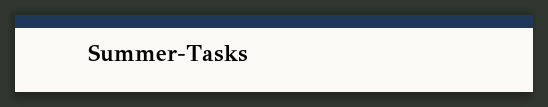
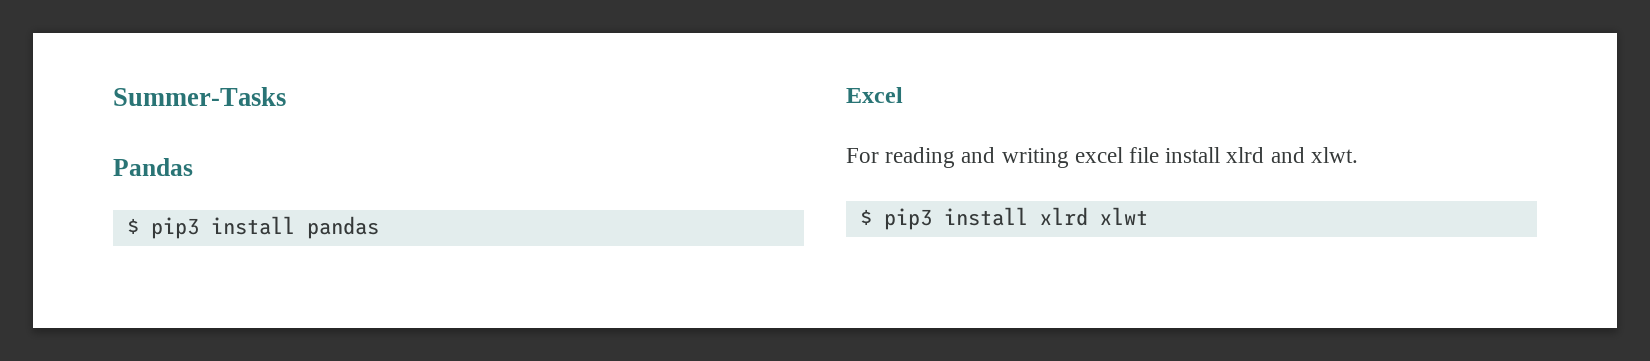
(248, 53) none -> [113,158,193,176] [126,216,379,239] [846,87,903,103] [846,147,1358,168] [859,207,1148,230] // Pandas // $ pip3 install pandas // Excel // For reading and writing excel file install xlrd and xlwt. // $ pip3 install xlrd xlwt

